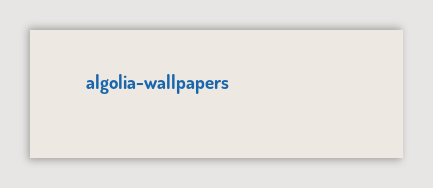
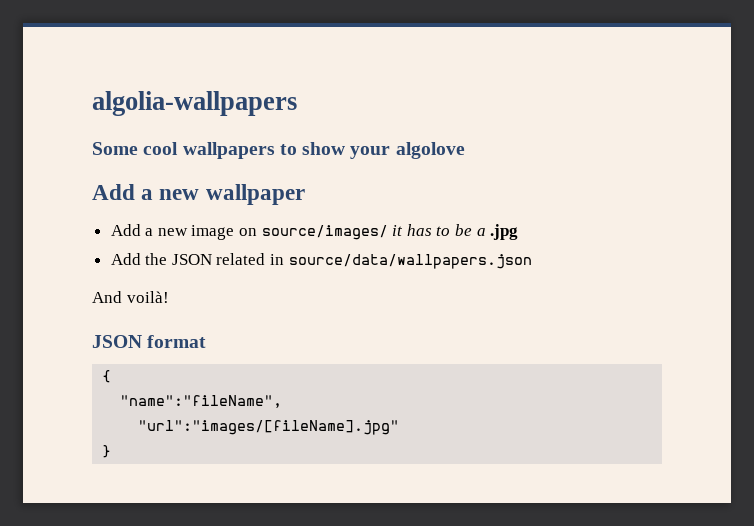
(229, 84) none -> [92,142,465,159] [92,184,305,205] [110,224,519,240] [110,253,532,269] [92,291,169,303] [92,335,207,348] [102,370,112,383] [120,395,283,408] [138,420,400,435] [102,445,112,458] // Some cool wallpapers to show your algolove // Add a new wallpaper // Add a new image on source/images/ it has to be a .jpg // Add the JSON related in source/data/wallpapers.json // And voilà! // JSON format // { // "name":"fileName", // "url":"images/[fileName].jpg" // }

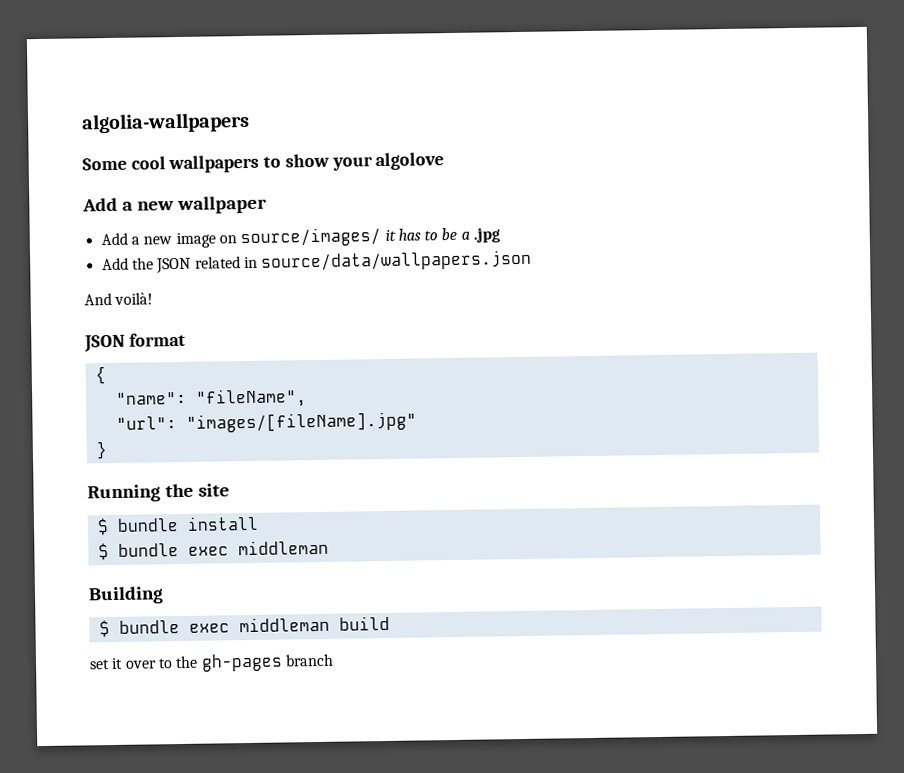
[120,395,283,408] [138,420,400,435] [102,445,112,458] "name":"fileName", // "url":"images/[fileName].jpg" // } -> [115,388,307,408] [115,411,417,433] [95,441,108,460] [87,483,230,503] [96,515,259,536] [97,539,329,561] [88,586,164,605] [98,615,390,638] [89,653,334,672] "name": "fileName", // "url": "images/[fileName].jpg" // } // Running the site // $ bundle install // $ bundle exec middleman // Building // $ bundle exec middleman build // set it over to the gh-pages branch

